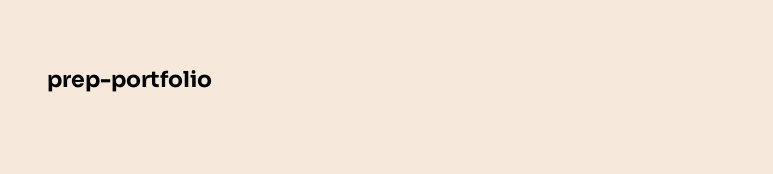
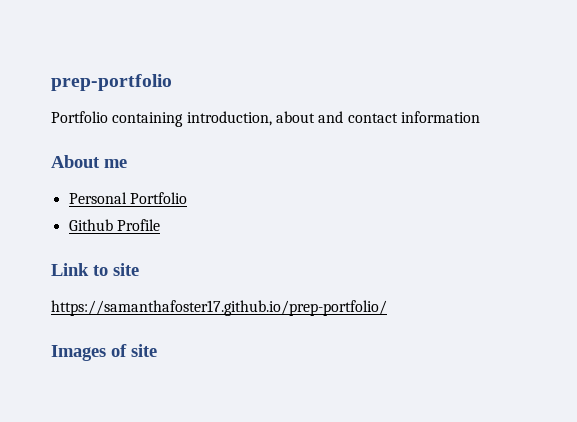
(212, 81) none -> [51,111,480,127] [51,155,127,168] [68,192,187,204] [68,219,160,231] [51,263,139,276] [51,300,387,316] [51,344,157,361] // Portfolio containing introduction, about and contact information // About me // Personal Portfolio // Github Profile // Link to site // https://samanthafoster17.github.io/prep-portfolio/ // Images of site

